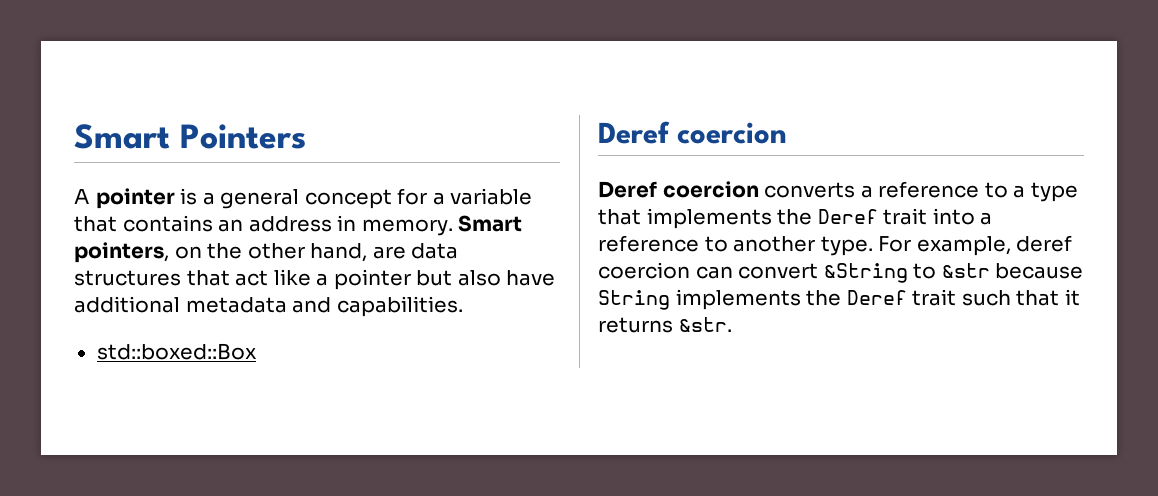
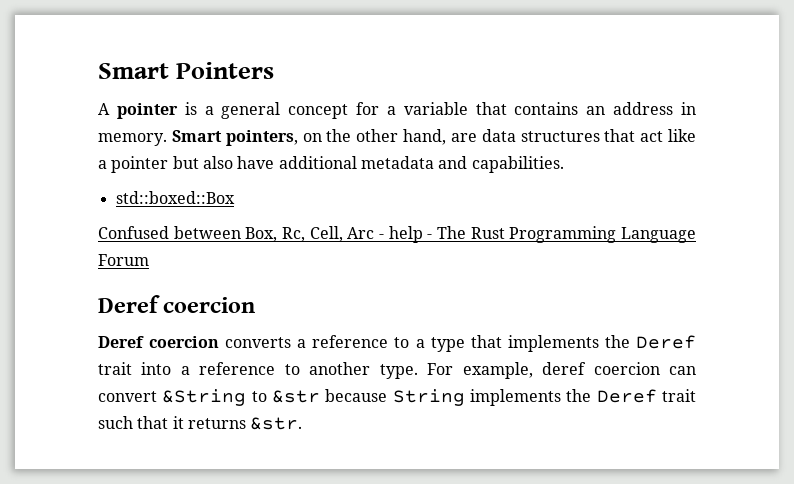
(257, 351) none -> [98,226,696,243] [98,254,149,266] // Confused between Box, Rc, Cell, Arc - help - The Rust Programming Language Forum

